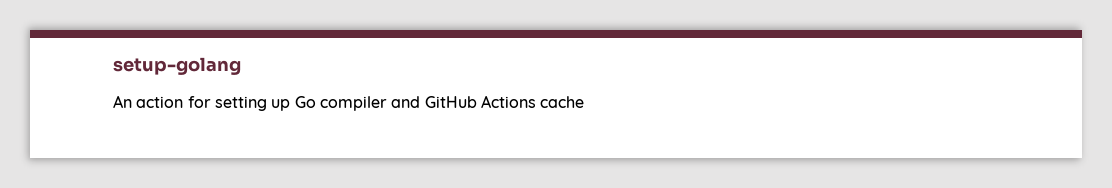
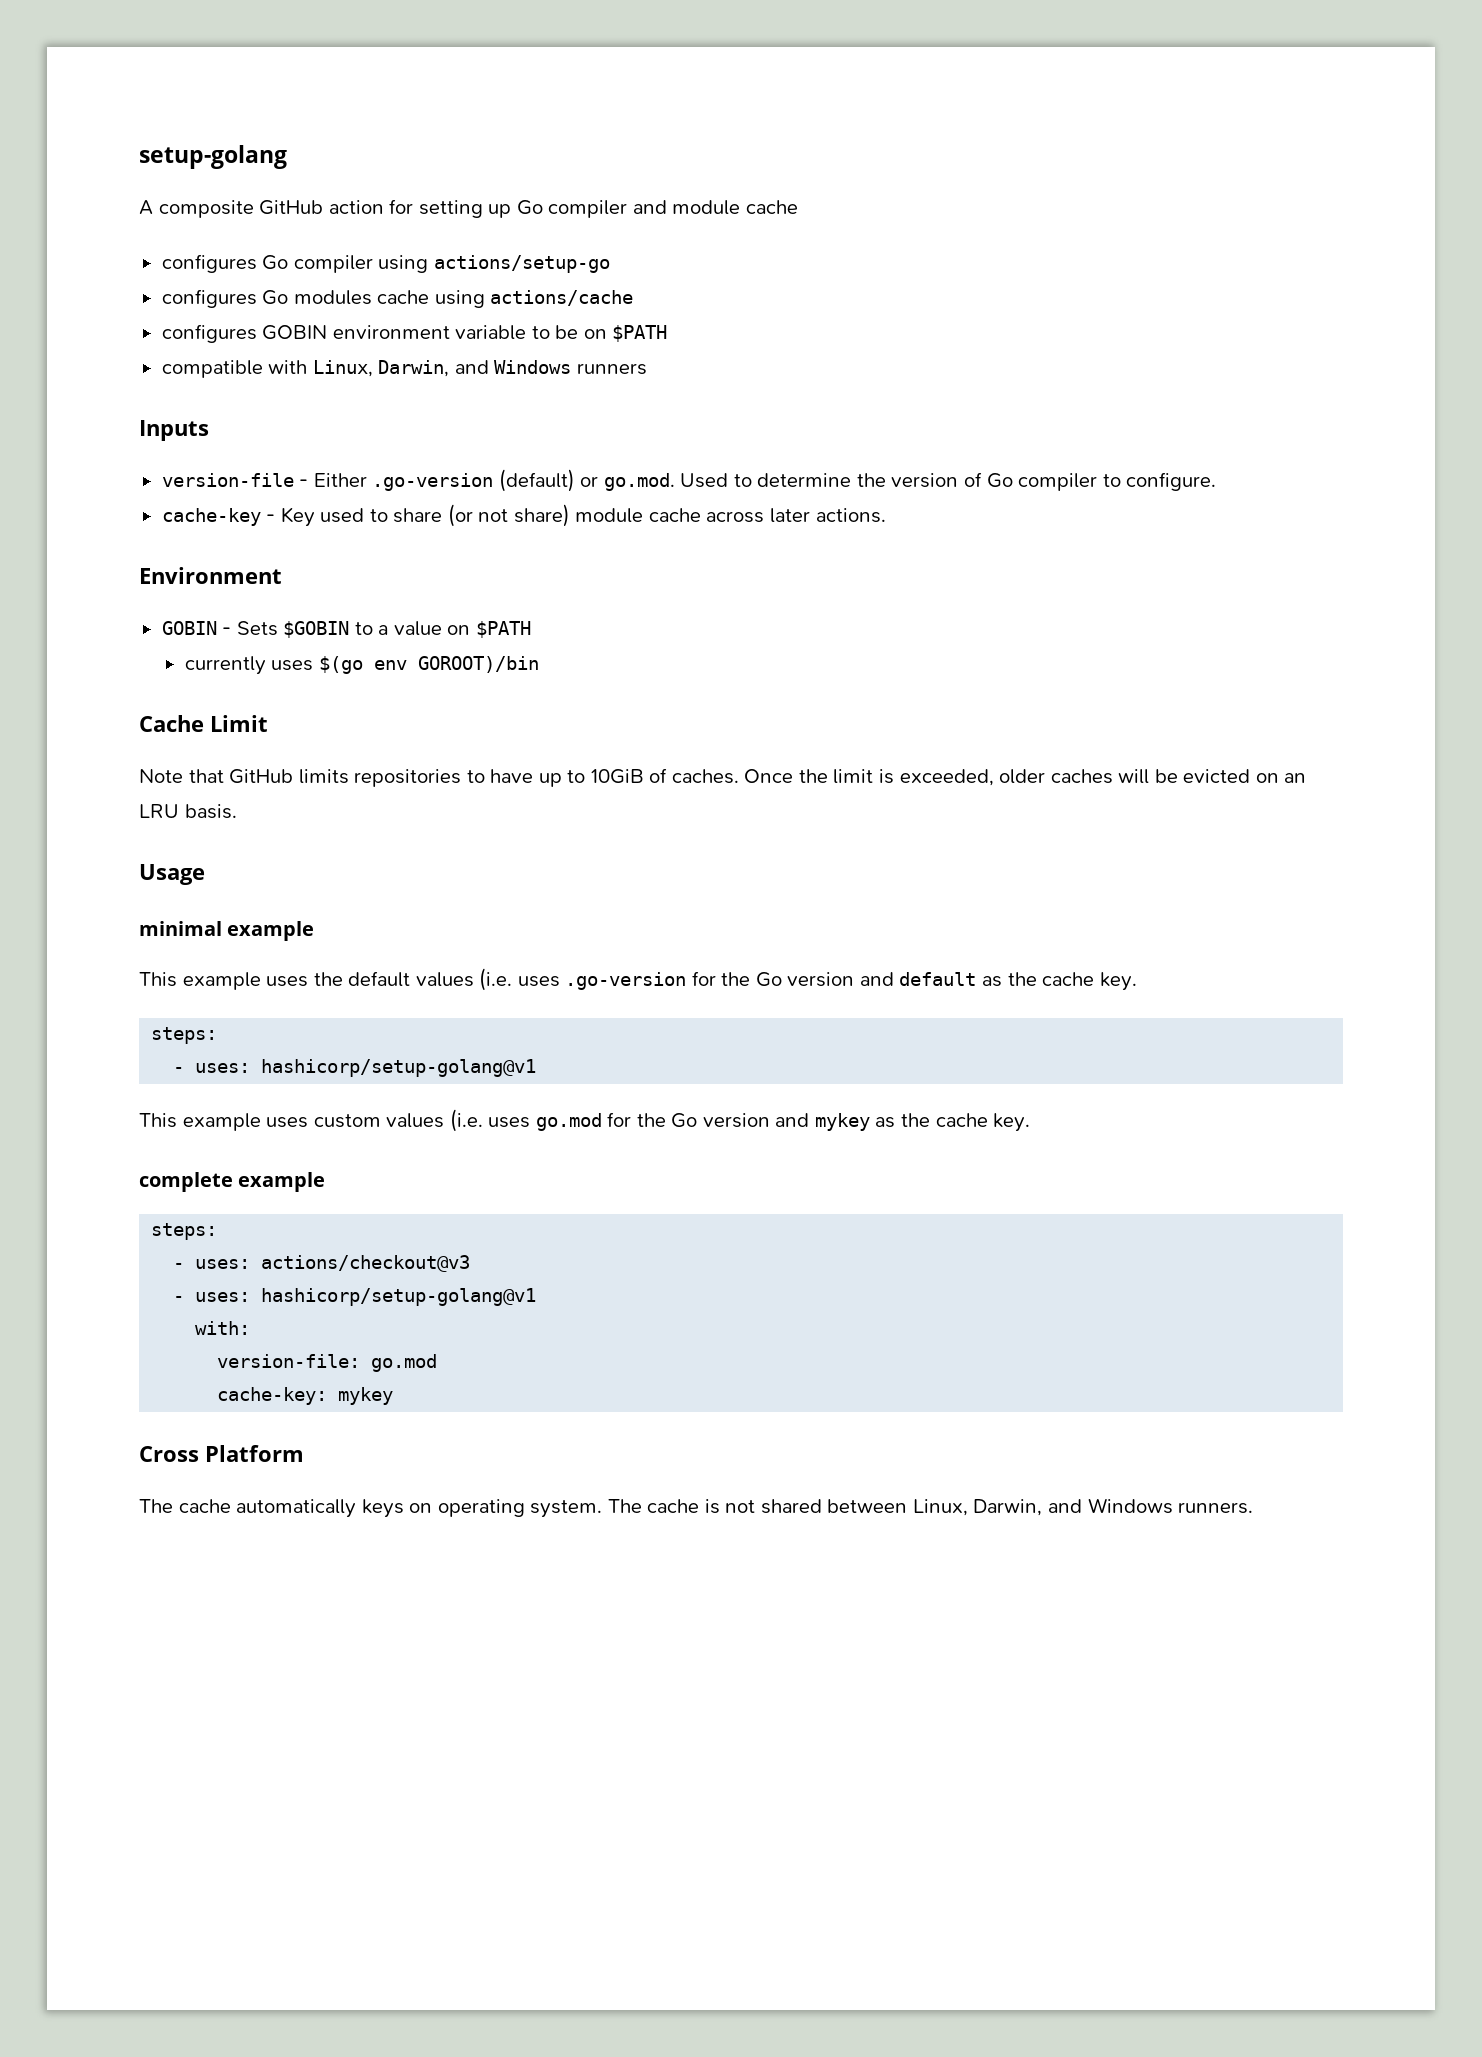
[113,95,132,108] An -> [139,200,324,218] A composite GitHub
[424,95,585,108] GitHub Actions cache -> [672,200,798,215] [161,254,610,273] [161,289,634,308] [161,324,668,343] [161,360,647,378] [139,420,209,441] [161,469,1217,492] [161,504,886,527] [139,567,282,584] [161,621,531,638] [184,656,539,675] [139,715,268,732] [139,768,1307,787] [139,804,237,819] [139,864,205,885] [139,921,315,941] [139,968,1137,991] [151,1027,218,1044] [173,1059,537,1077] [139,1109,1031,1132] [139,1172,326,1192] [151,1223,218,1240] [173,1255,471,1272] [173,1288,537,1306] [195,1321,251,1335] [217,1354,438,1372] [217,1387,394,1405] [139,1445,304,1462] [139,1498,1254,1518] module cache // configures Go compiler using actions/setup-go // configures Go modules cache using actions/cache // configures GOBIN environment variable to be on $PATH // compatible with Linux, Darwin, and Windows runners // Inputs // version-file - Either .go-version (default) or go.mod. Used to determine the version of Go compiler to configure. // cache-key - Key used to share (or not share) module cache across later actions. // Environment // GOBIN - Sets $GOBIN to a value on $PATH // currently uses $(go env GOROOT)/bin // Cache Limit // Note that GitHub limits repositories to have up to 10GiB of caches. Once the limit is exceeded, older caches will be evicted on an LRU basis. // Usage // minimal example // This example uses the default values (i.e. uses .go-version for the Go version and default as the cache key. // steps: // - uses: hashicorp/setup-golang@v1 // This example uses custom values (i.e. uses go.mod for the Go version and mykey as the cache key. // complete example // steps: // - uses: actions/checkout@v3 // - uses: hashicorp/setup-golang@v1 // with: // version-file: go.mod // cache-key: mykey // Cross Platform // The cache automatically keys on operating system. The cache is not shared between Linux, Darwin, and Windows runners.

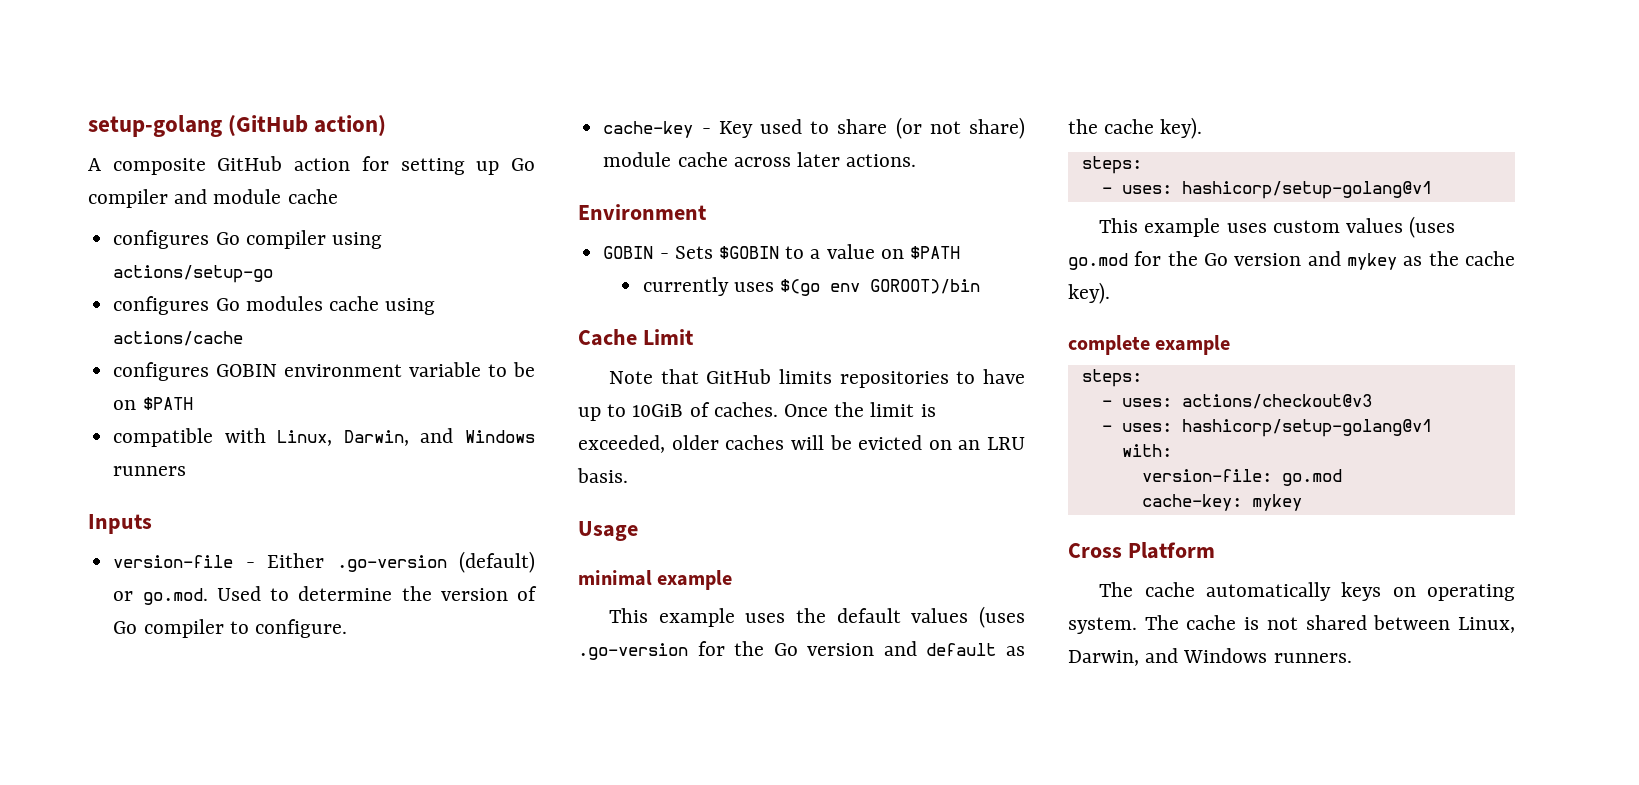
(287, 157) none -> [228,115,387,137] (GitHub action)
[479,968,560,991] (i.e. uses -> [979,606,1025,628] (uses
[1099,972,1137,991] key. -> [1160,117,1203,139] key).
[449,1109,531,1132] (i.e. uses -> [1409,216,1456,238] (uses
[993,1113,1031,1132] key. -> [1068,282,1110,304] key).

